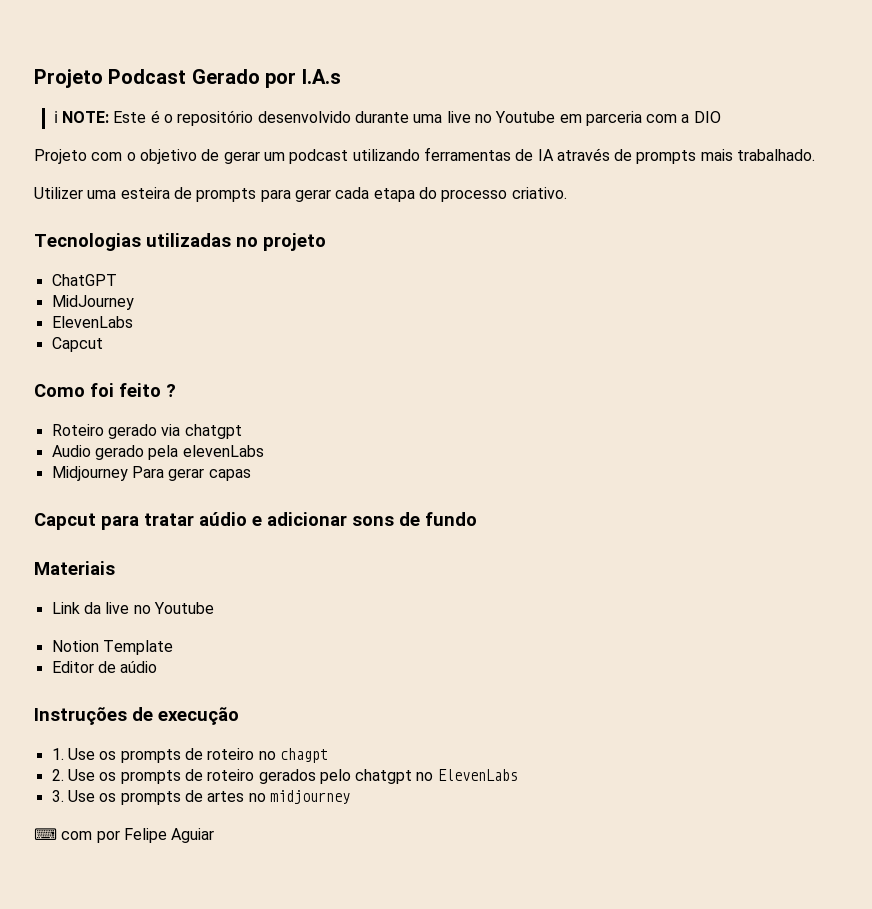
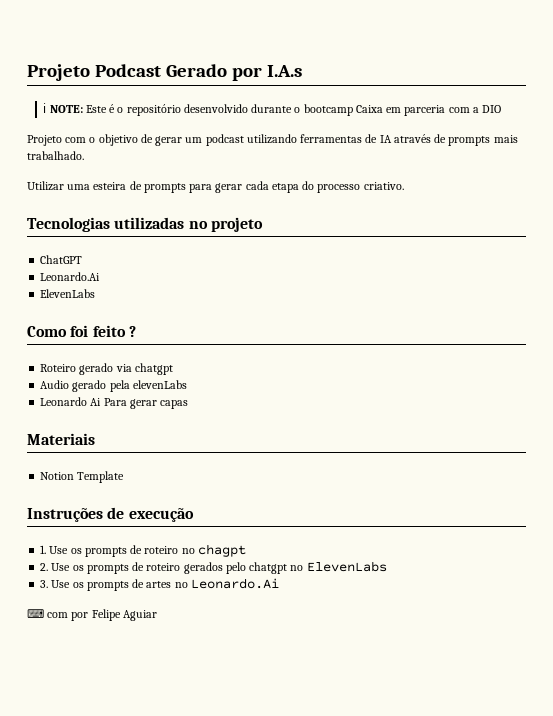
[413,111,556,123] uma live no Youtube -> [294,104,383,116] o bootcamp Caixa
[34,187,83,199] Utilizer -> [27,181,64,191] Utilizar
[51,295,134,310] [51,316,133,328] [51,337,103,352] MidJourney // ElevenLabs // Capcut -> [40,272,101,281] [40,289,96,298] Leonardo.Ai // ElevenLabs
[51,466,128,481] Midjourney -> [40,397,102,406] Leonardo Ai
[34,512,477,530] [34,561,115,575] [51,602,214,614] Capcut para tratar aúdio e adicionar sons de fundo // Materiais // Link da live no Youtube -> [27,433,95,445] Materiais
[51,661,158,673] // Editor de aúdio -> (125, 477) none
[269,790,350,804] midjourney -> [190,578,279,589] Leonardo.Ai

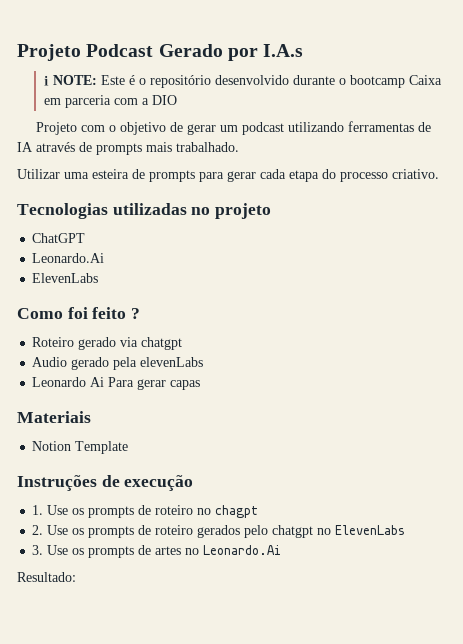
[27,609,157,621] ⌨ com por Felipe Aguiar -> [17,572,76,582] Resultado:

